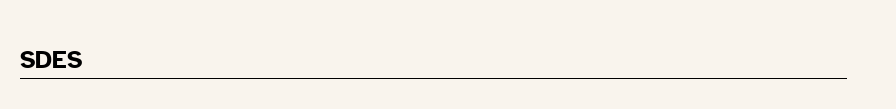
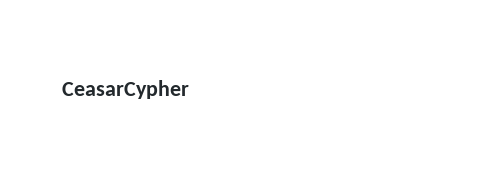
[20,51,82,68] SDES -> [62,80,189,99] CeasarCypher

